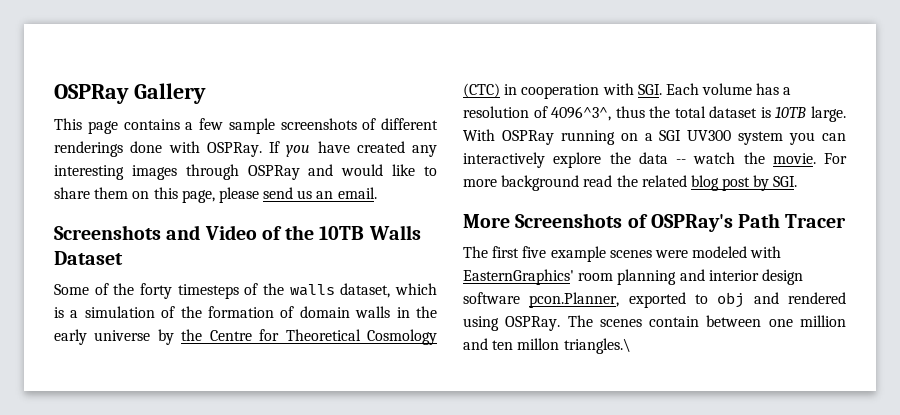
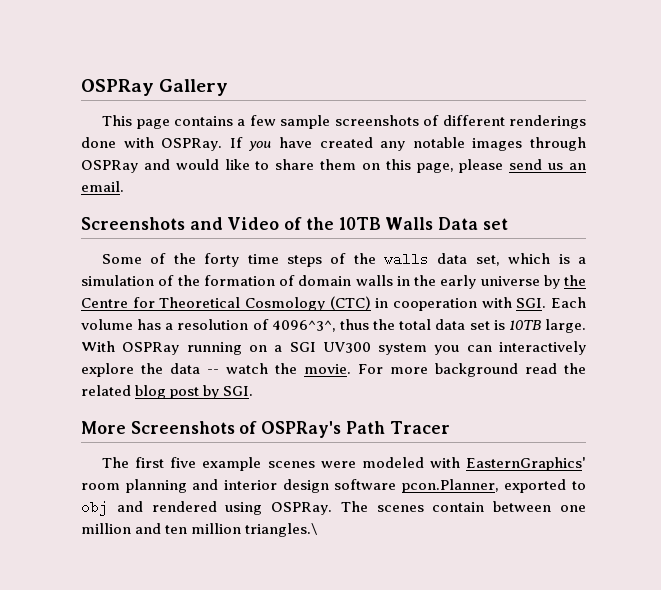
[54,165,124,180] interesting -> [412,137,465,148] notable
[54,251,123,265] Dataset -> [438,217,508,230] Data set
[177,284,239,299] timesteps -> [247,254,322,267] time steps
[340,283,391,298] dataset, -> [437,253,500,266] data set,
[709,106,758,118] dataset -> [435,319,490,330] data set
[517,338,560,350] millon -> [191,523,242,534] million

